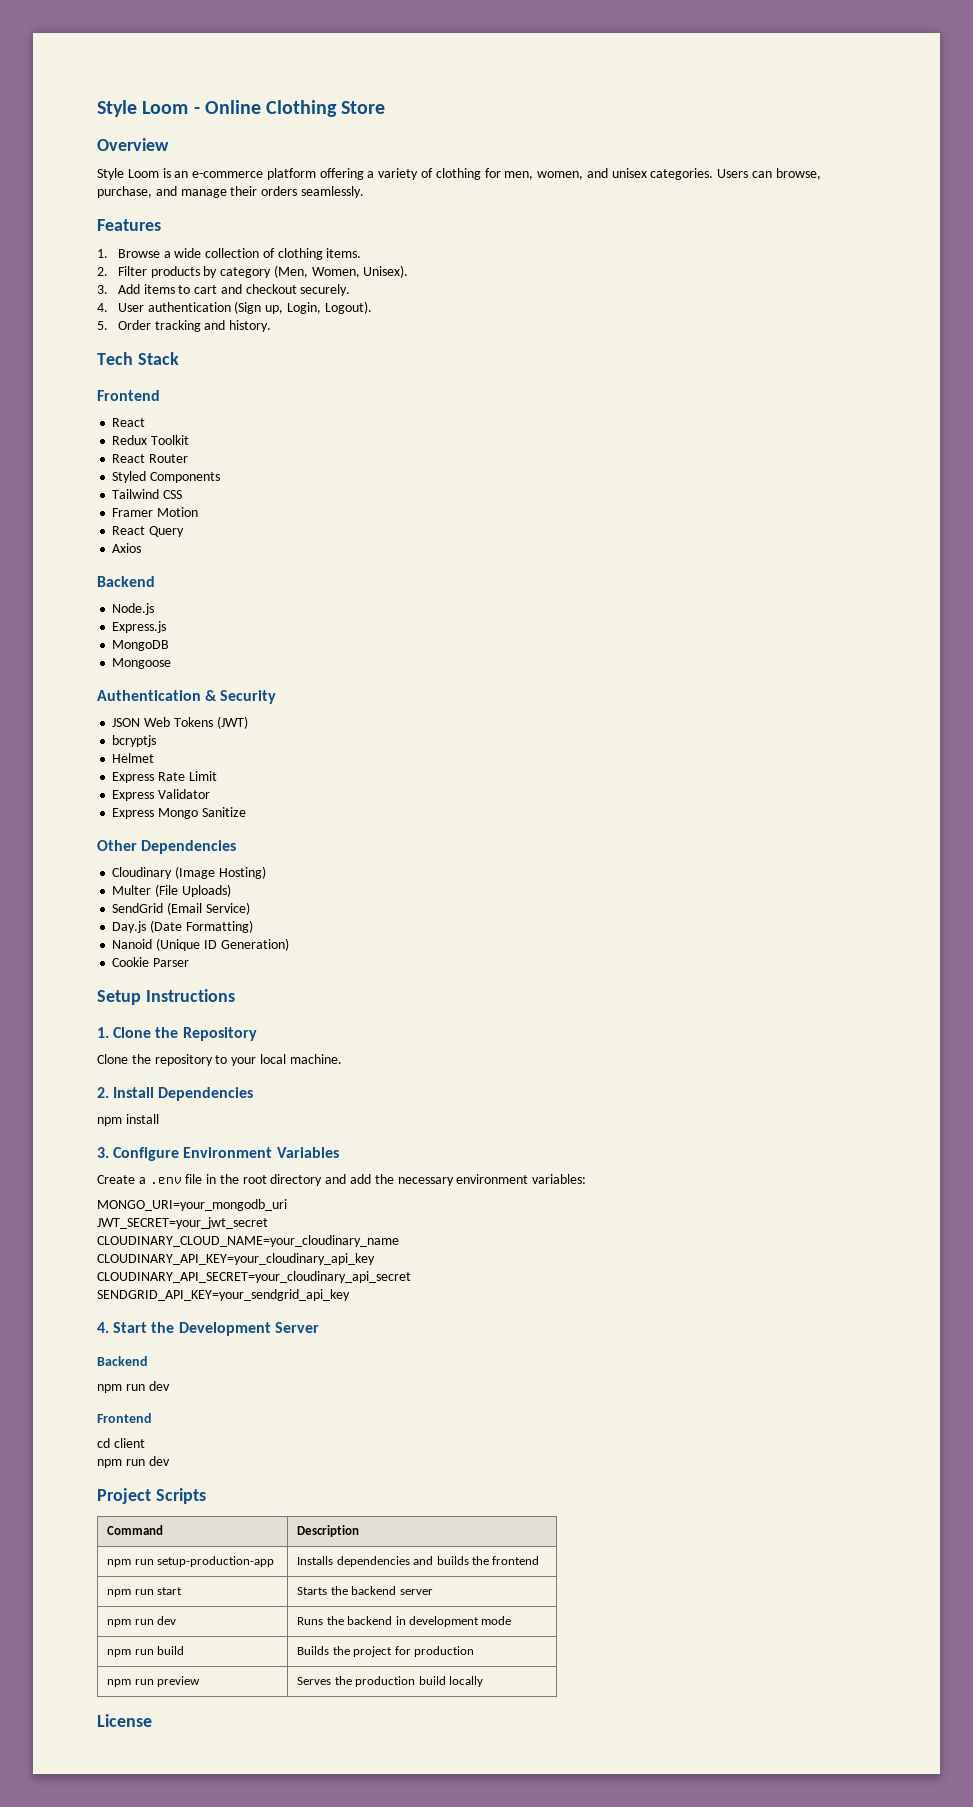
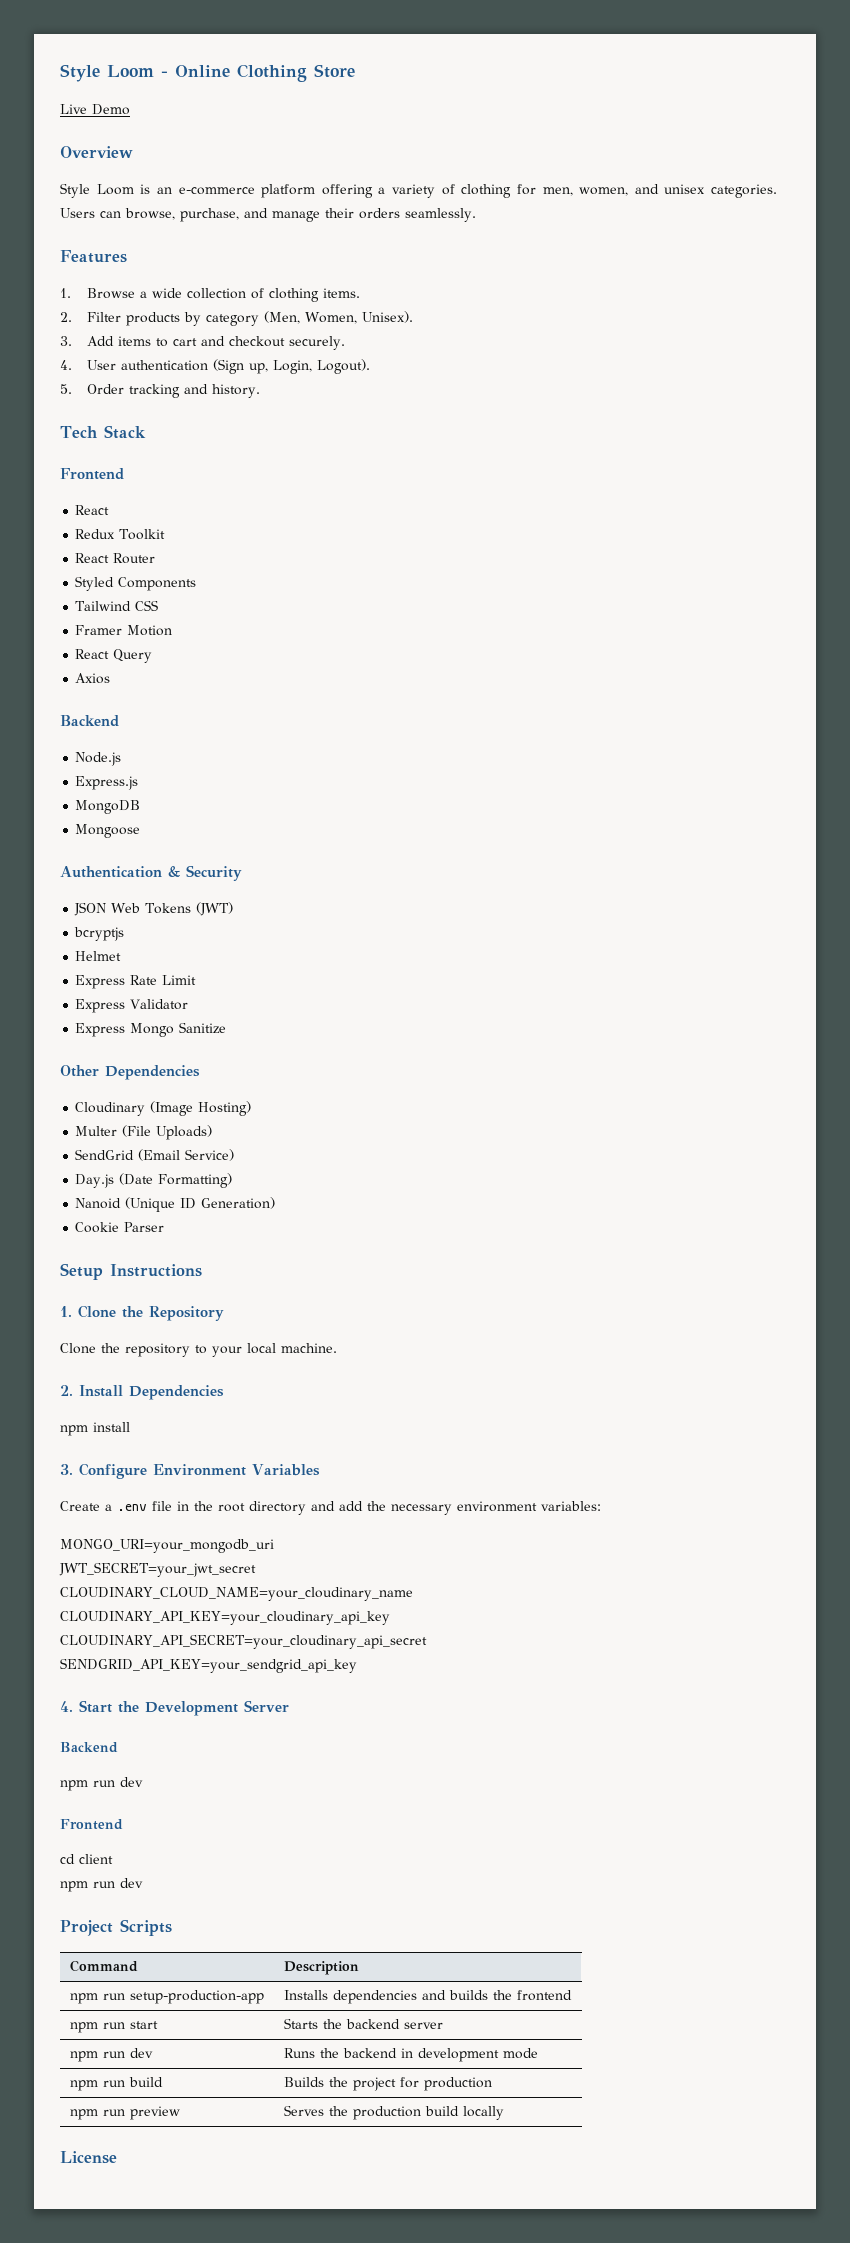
(386, 107) none -> [60,104,130,115] // Live Demo

